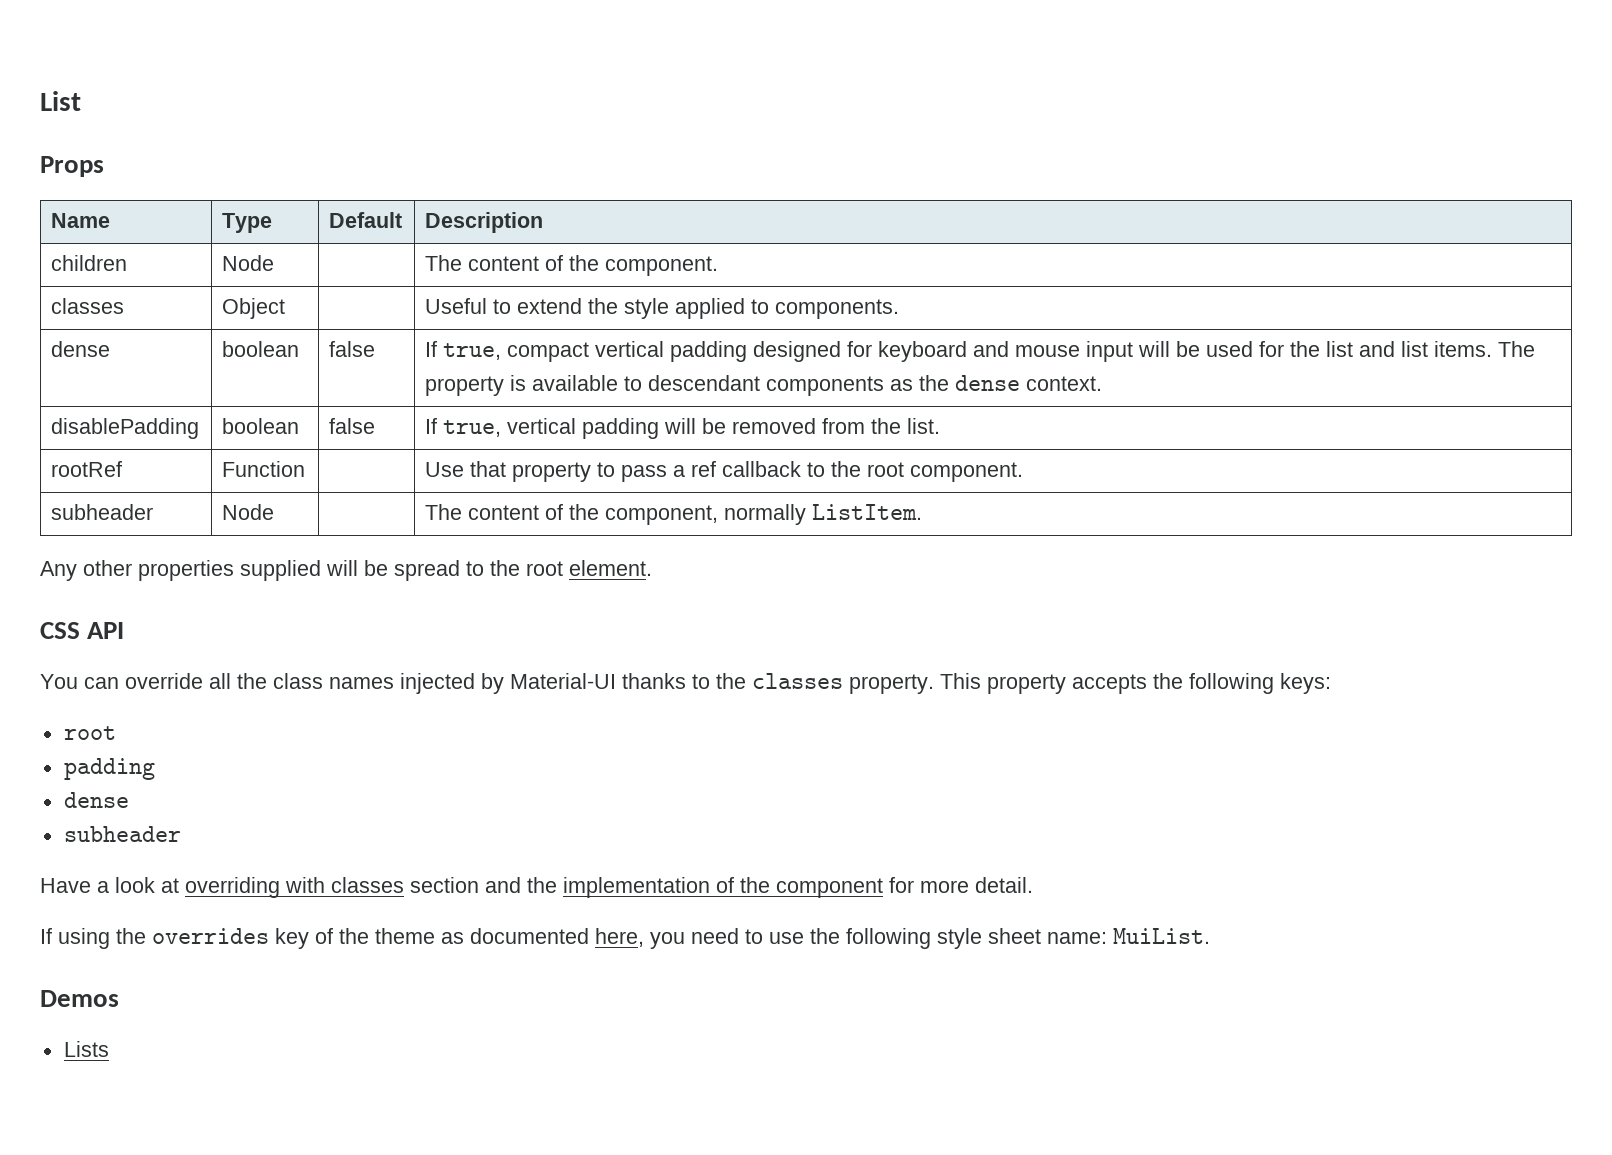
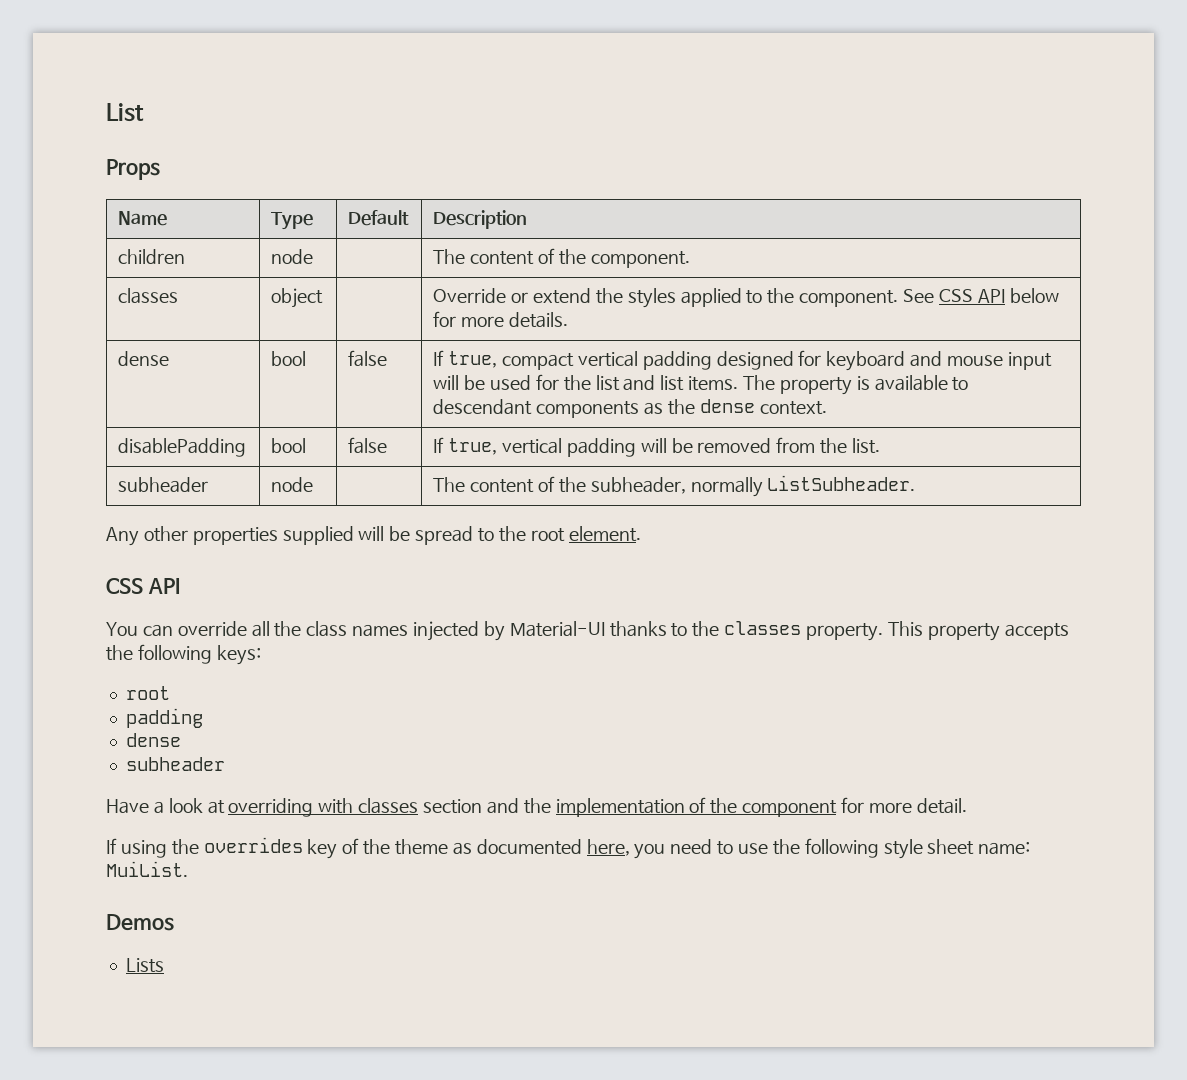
[222,255,275,271] Node -> [271,249,314,264] node
[222,298,286,319] [425,298,512,314] Object | | Useful to -> [271,288,324,308] [433,288,529,303] object | | Override or
[624,298,670,319] style -> [627,288,676,308] styles
[775,299,900,319] components. -> [767,288,1059,307] [433,311,568,328] the component. See CSS API below for more details.
[222,341,300,357] boolean -> [271,351,307,366] bool
[222,418,300,434] boolean -> [271,438,307,453] bool
[51,461,123,477] [222,461,306,477] [425,461,1024,482] // rootRef | Function | | Use that property to pass a ref callback to the root component. -> (881, 446) none
[222,504,275,520] [425,504,923,525] Node | | The content of the component, normally ListItem. -> [271,477,314,492] [433,475,916,497] node | | The content of the subheader, normally ListSubheader.

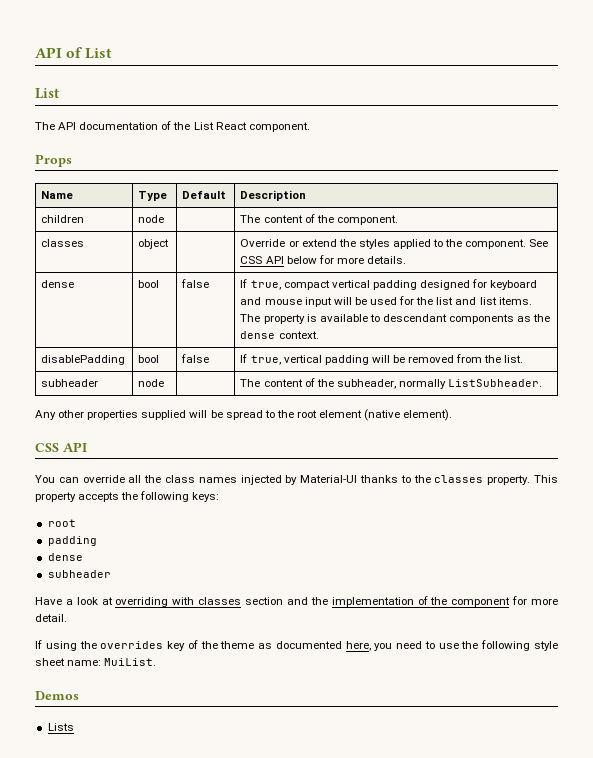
[106,103,144,122] List -> [35,47,113,59] [35,88,59,99] [35,121,310,132] API of List // List // The API documentation of the List React component.
[568,526,641,542] element. -> [319,409,453,421] element (native element).

